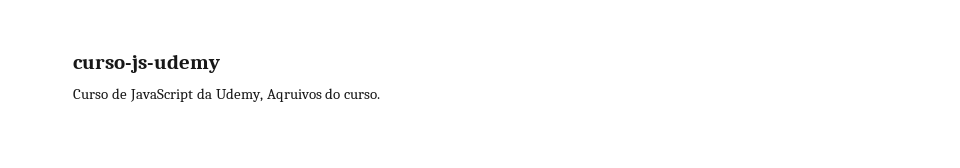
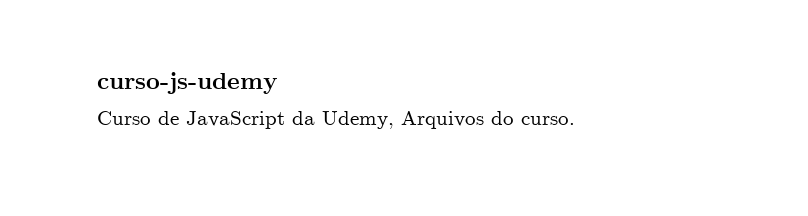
[266,89,322,102] Aqruivos -> [401,111,484,129] Arquivos

